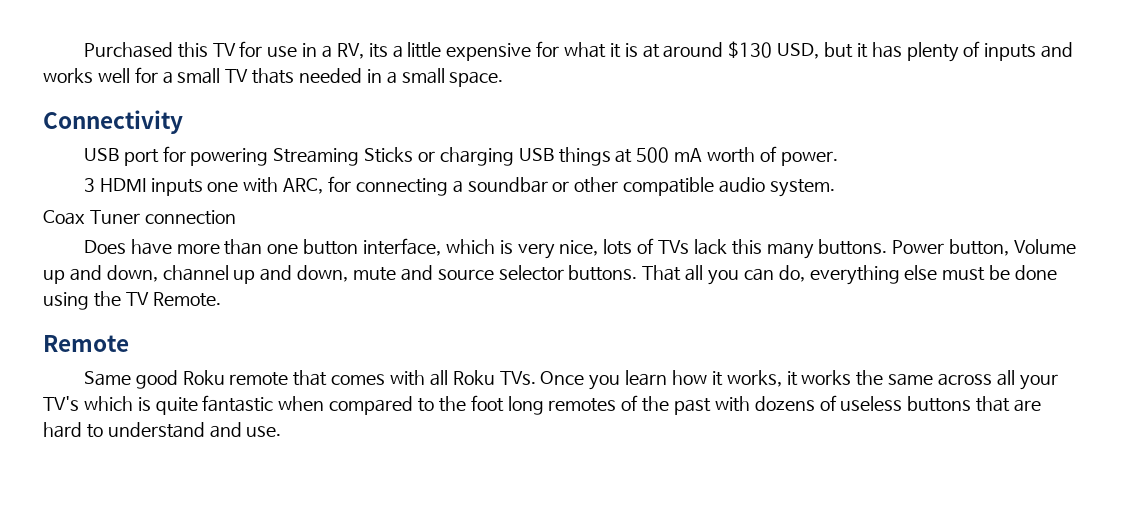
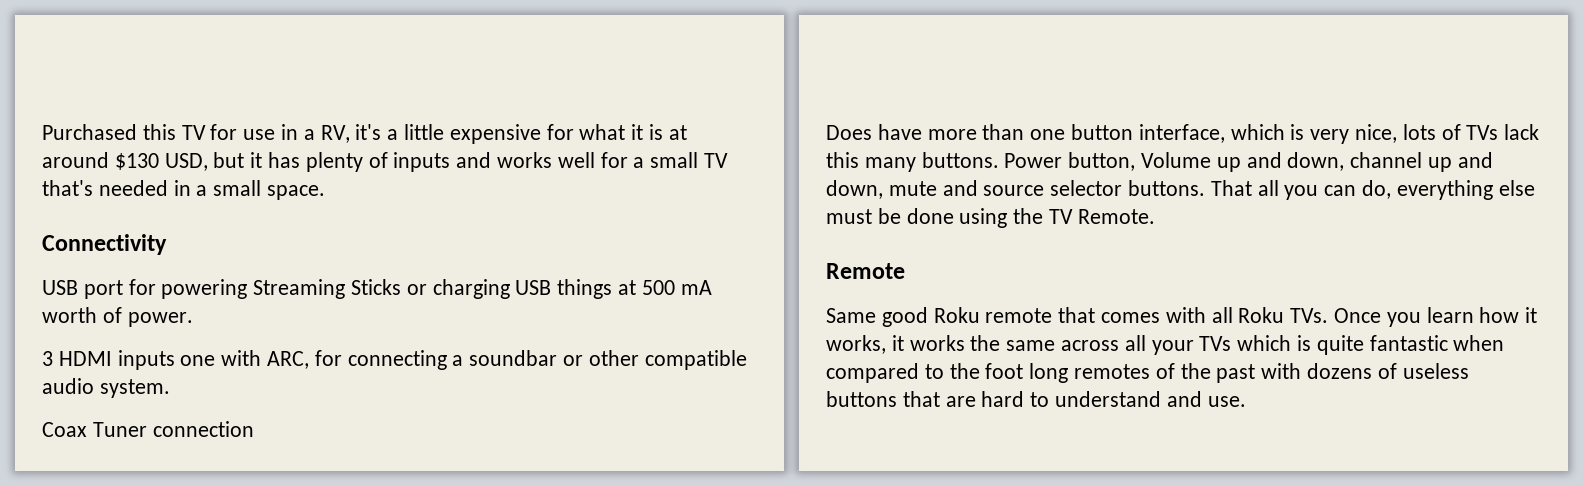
[368,43,388,58] its -> [355,124,382,140] it's
[252,68,295,84] thats -> [42,180,93,196] that's
[43,396,79,411] TV's -> [1199,336,1232,351] TVs

